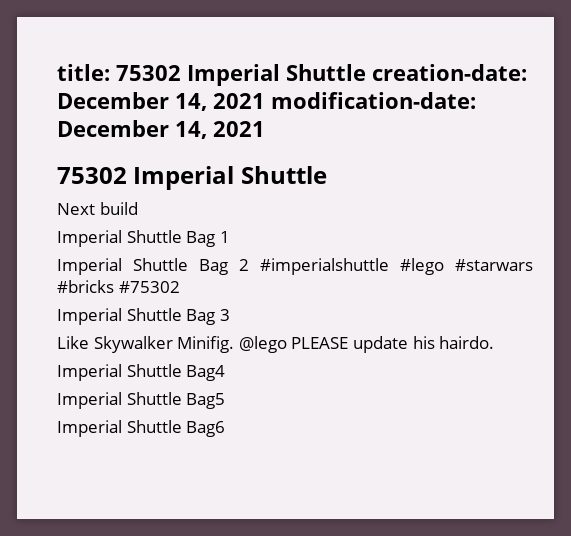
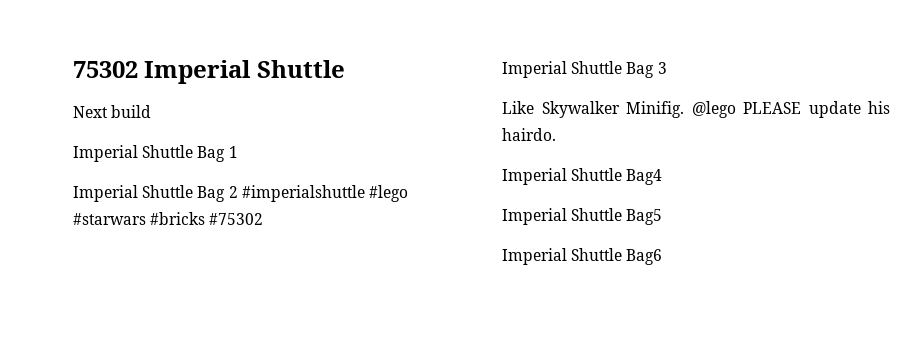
[57,64,527,86] [57,92,476,111] [57,120,265,139] title: 75302 Imperial Shuttle creation-date: December 14, 2021 modification-date: December 14, 2021 // -> (73, 69) none

